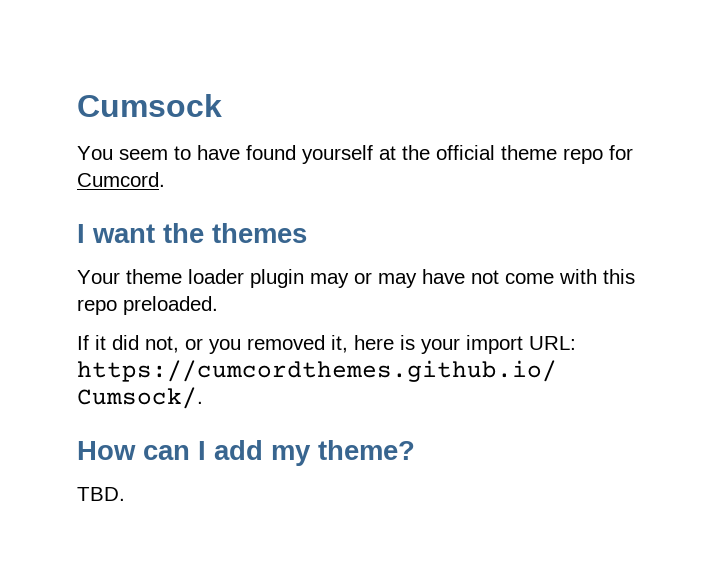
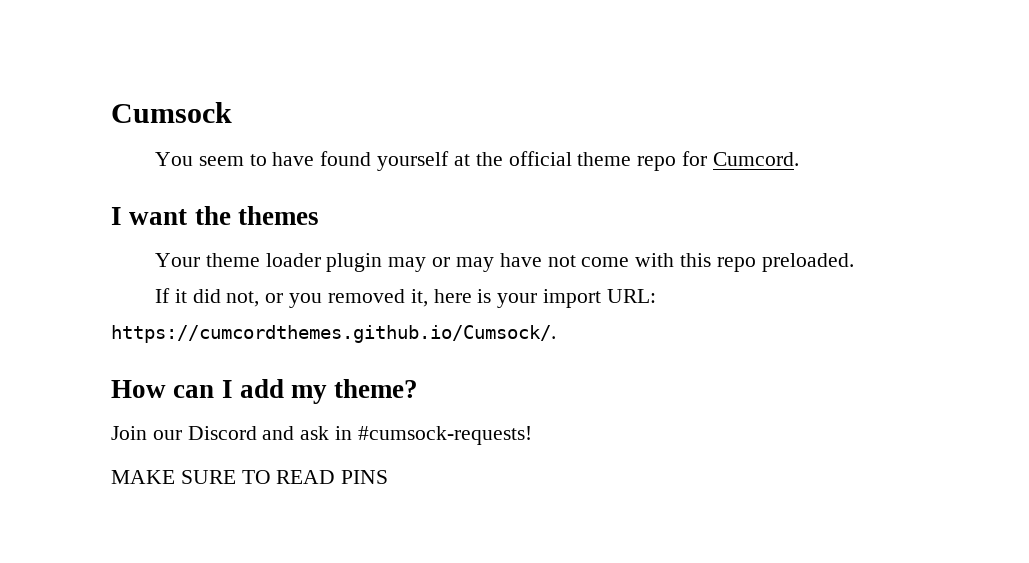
[77,487,125,501] TBD. -> [111,426,532,445] [111,470,389,484] Join our Discord and ask in #cumsock-requests! // MAKE SURE TO READ PINS

